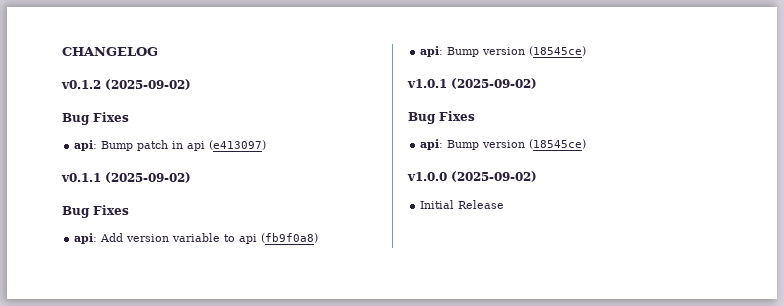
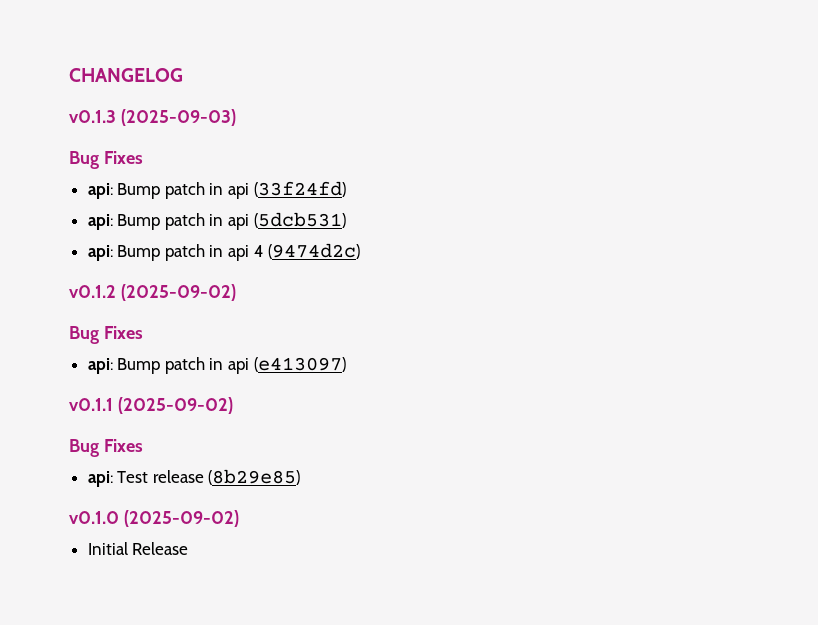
(158, 51) none -> [69,109,236,126] [69,151,143,169] [87,181,346,199] [87,212,346,230] [87,243,361,261] // v0.1.3 (2025-09-03) // Bug Fixes // api: Bump patch in api (33f24fd) // api: Bump patch in api (5dcb531) // api: Bump patch in api 4 (9474d2c)
[100,233,319,244] [420,46,587,57] [407,78,537,89] [408,111,475,124] [420,139,587,150] [407,172,447,181] Add version variable to api (fb9f0a8) // api: Bump version (18545ce) // v1.0.1 (2025-09-02) // Bug Fixes // api: Bump version (18545ce) // v1.0.0 -> [117,469,301,485] [69,511,119,524] Test release (8b29e85) // v0.1.0

